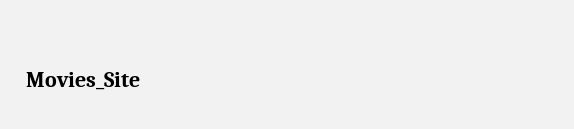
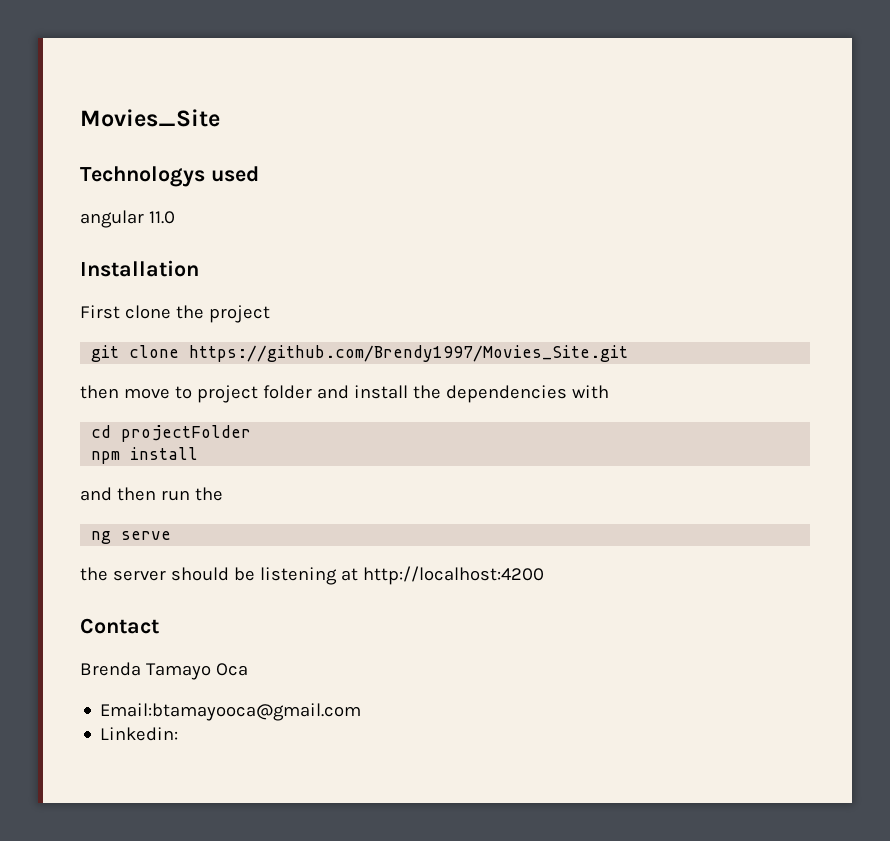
(140, 81) none -> [80,166,259,187] [80,210,175,228] [80,260,199,277] [80,305,270,323] [91,345,629,362] [80,385,609,403] [91,425,252,442] [91,447,199,464] [80,487,223,501] [91,531,172,544] [80,566,544,585] [80,618,159,634] [80,662,248,680] [100,703,362,721] [100,727,179,741] // Technologys used // angular 11.0 // Installation // First clone the project // git clone https://github.com/Brendy1997/Movies_Site.git // then move to project folder and install the dependencies with // cd projectFolder // npm install // and then run the // ng serve // the server should be listening at http://localhost:4200 // Contact // Brenda Tamayo Oca // Email:btamayooca@gmail.com // Linkedin:

